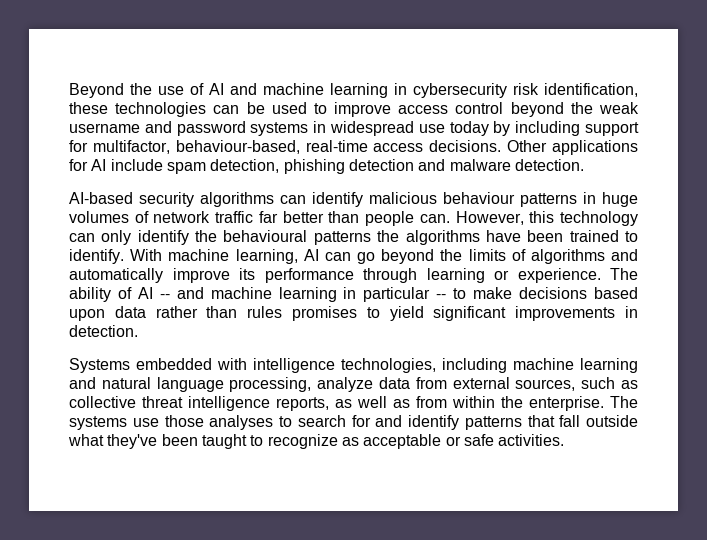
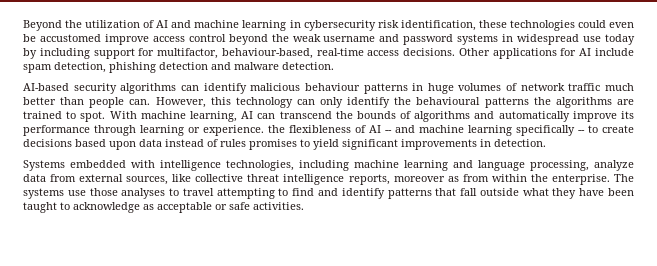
[158,86,184,95] use -> [85,20,141,28] utilization
[213,102,327,114] can be used to -> [577,20,634,28] [23,34,101,42] could even be accustomed
[258,211,278,223] far -> [605,83,634,91] much
[485,230,564,242] have been -> [616,99,634,105] are
[69,249,124,264] identify. -> [80,111,106,122] spot.
[356,249,506,264] go beyond the limits -> [279,111,396,119] transcend the bounds
[610,268,638,280] [69,287,111,302] The ability -> [268,125,351,133] the flexibleness
[343,287,431,302] in particular -> [516,125,575,136] specifically
[473,287,513,299] make -> [602,125,634,133] create
[155,306,238,318] rather than -> [165,139,218,147] instead of
[101,377,151,389] natural -> (473, 164) none
[581,377,638,389] such as -> [172,174,192,182] like
[335,396,387,408] as well -> [393,176,445,182] moreover
[297,415,371,427] search for -> [182,188,315,199] travel attempting to find
[107,434,158,449] they've -> [552,188,605,199] they have
[267,434,338,449] recognize -> [73,202,140,213] acknowledge

